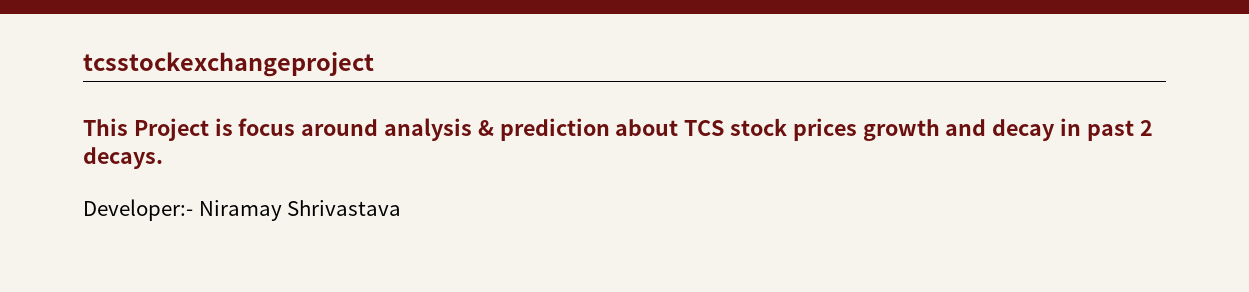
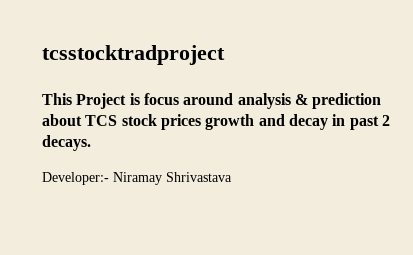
[83,52,374,77] tcsstockexchangeproject -> [42,45,225,65] tcsstocktradproject

